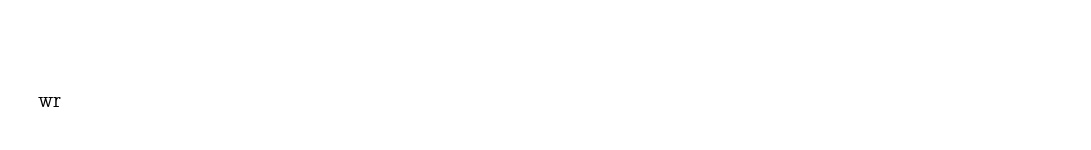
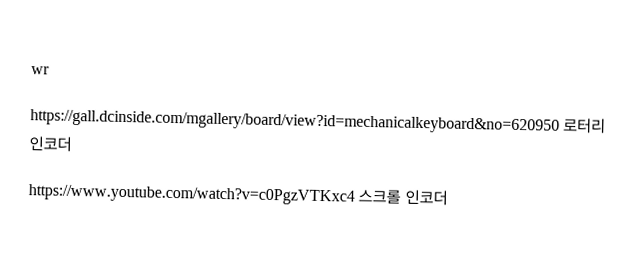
(61, 101) none -> [30,109,607,135] [29,136,72,152] [28,184,448,206] // https://gall.dcinside.com/mgallery/board/view?id=mechanicalkeyboard&no=620950 로터리 인코더 // https://www.youtube.com/watch?v=c0PgzVTKxc4 스크롤 인코더

